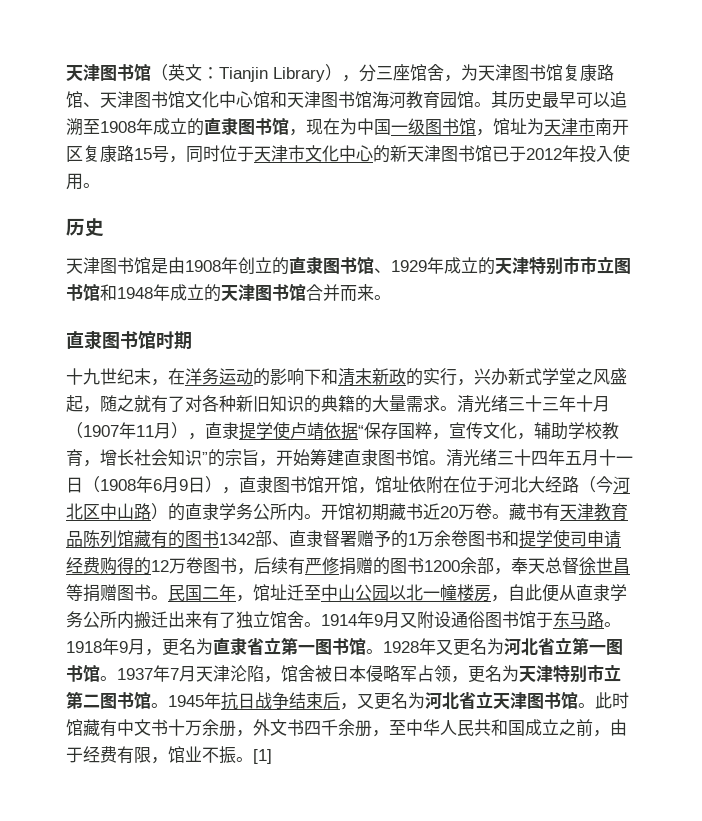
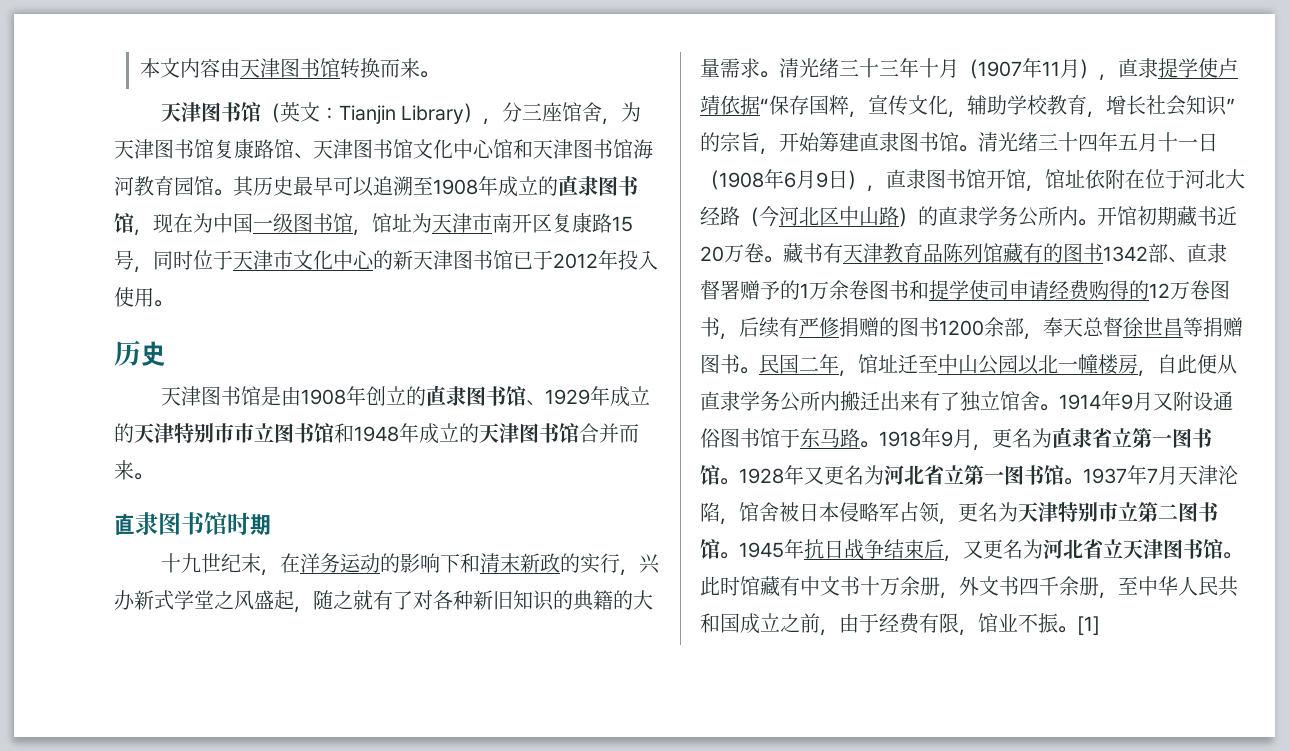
(66, 73) none -> [139,58,439,79] 本文内容由天津图书馆转换而来。 //

